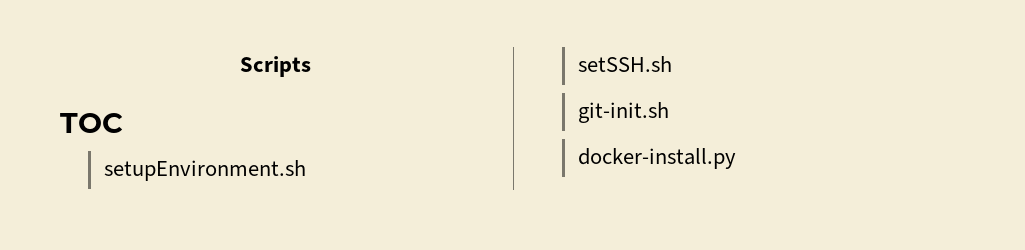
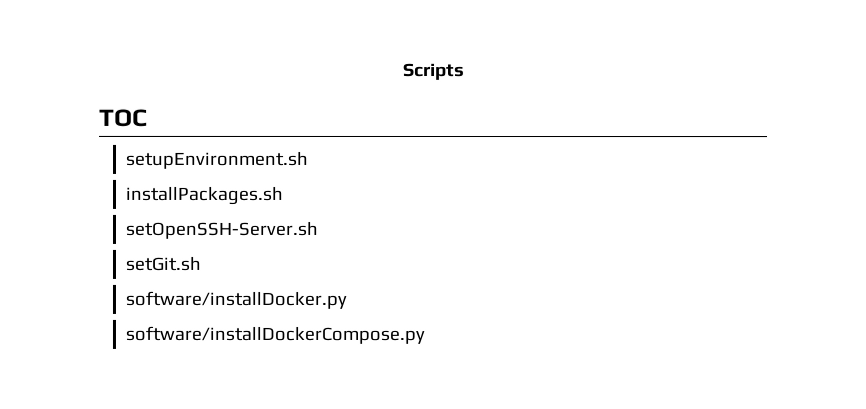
[577,56,672,72] [577,102,669,123] [577,148,736,169] setSSH.sh // git-init.sh // docker-install.py -> [125,186,285,205] [125,221,319,239] [125,256,202,271] [125,290,348,309] [125,325,426,344] installPackages.sh // setOpenSSH-Server.sh // setGit.sh // software/installDocker.py // software/installDockerCompose.py

